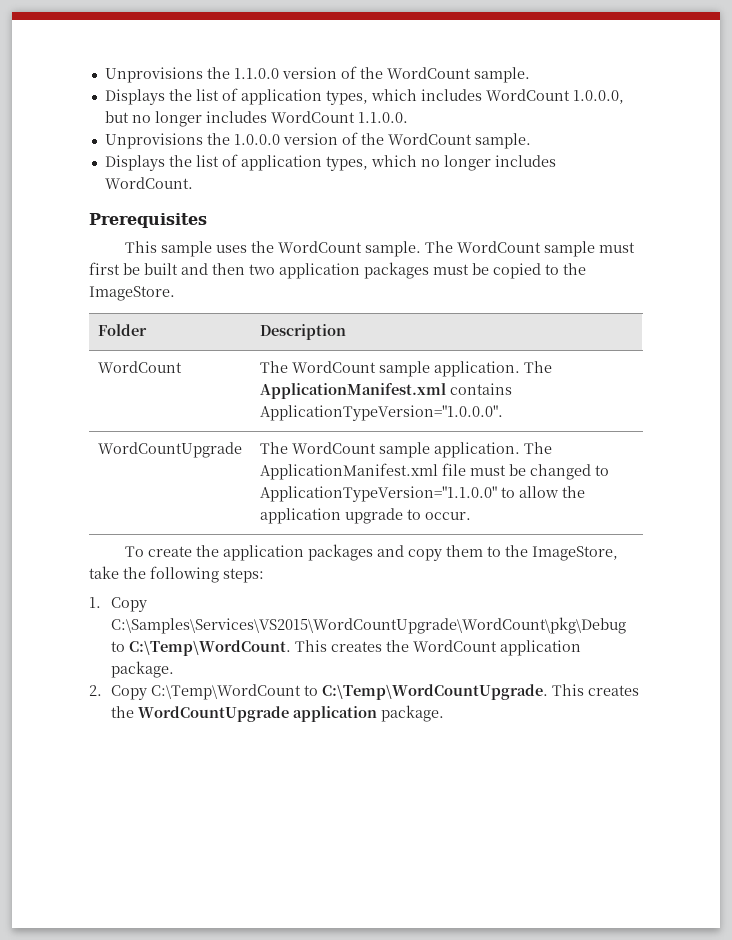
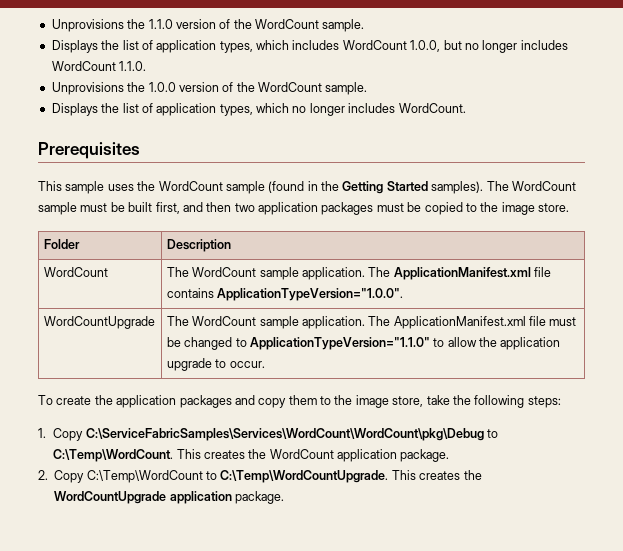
[104,67,279,83] Unprovisions the 1.1.0.0 -> [51,19,173,32] Unprovisions the 1.1.0
[572,90,624,104] 1.0.0.0, -> [410,40,441,52] 1.0.0,
[357,112,408,123] [104,133,280,149] 1.1.0.0. // Unprovisions the 1.0.0.0 -> [119,61,147,71] [51,82,176,95] 1.1.0. // Unprovisions the 1.0.0
[364,241,421,257] sample. -> [225,181,484,194] sample (found in the Getting Started samples).
[89,262,120,275] first -> (108, 207) none
(178, 269) none -> [155,202,180,214] first,
[89,286,175,301] ImageStore. -> [501,202,569,215] image store.
[449,383,512,395] [259,405,503,421] contains ApplicationTypeVersion="1.0.0.0". -> [534,267,552,277] [166,288,404,301] file contains ApplicationTypeVersion="1.0.0".
[259,486,497,502] ApplicationTypeVersion="1.1.0.0" -> [249,337,430,350] ApplicationTypeVersion="1.1.0"
[531,546,618,561] ImageStore, -> [355,395,424,408] image store,
[110,617,626,634] C:\Samples\Services\VS2015\WordCountUpgrade\WordCount\pkg\Debug -> [85,428,484,441] C:\ServiceFabricSamples\Services\WordCount\WordCount\pkg\Debug

